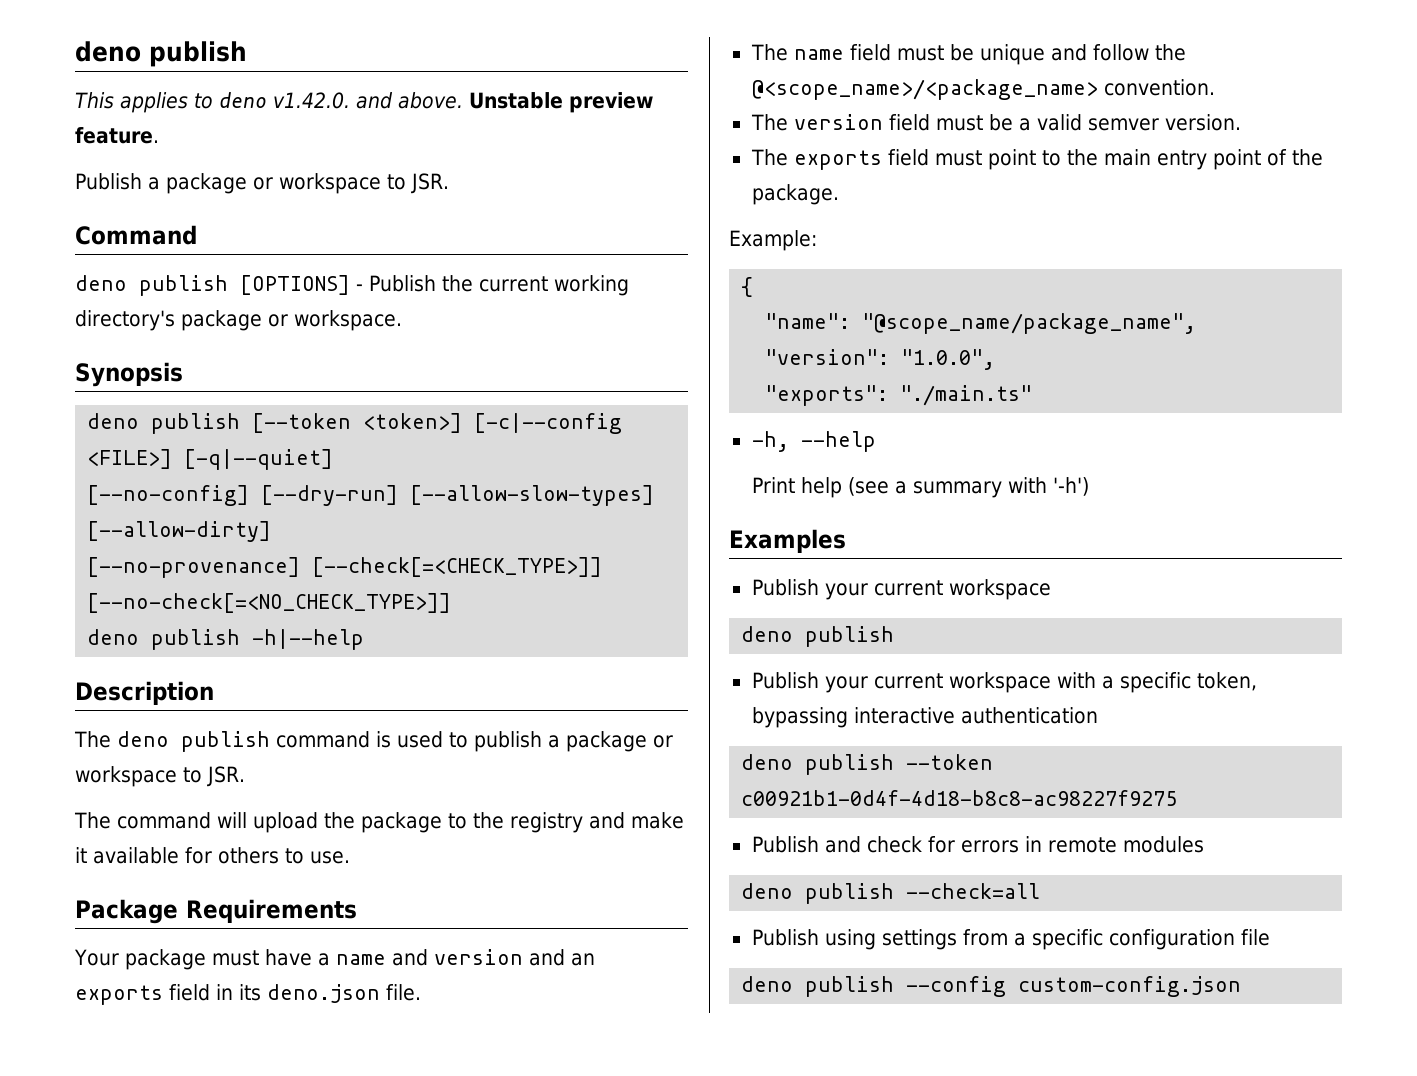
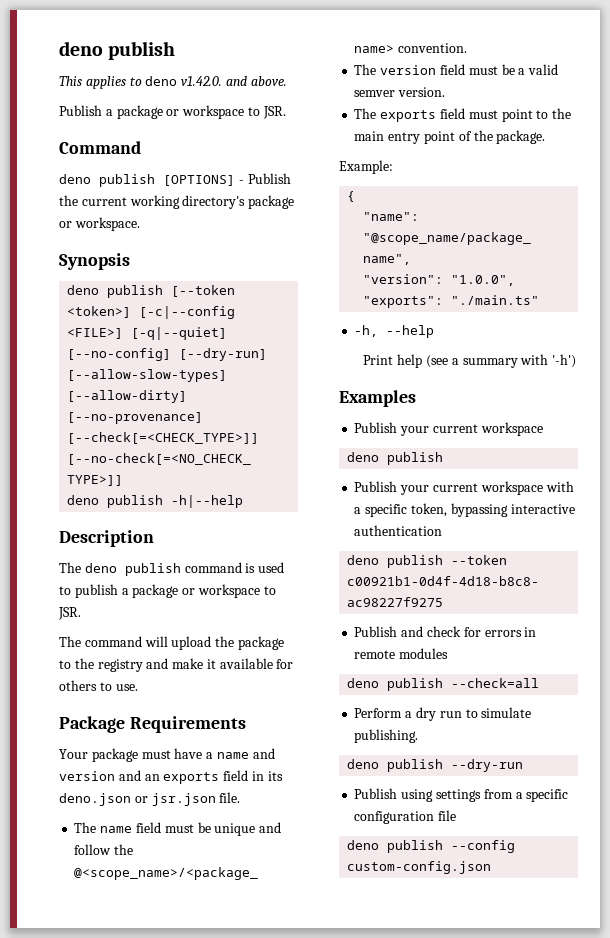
[469,92,653,113] [75,127,159,144] Unstable preview feature. -> (287, 81) none
(380, 993) none -> [134,793,216,806] or jsr.json
(1041, 891) none -> [354,707,532,721] [354,729,419,743] [347,759,524,772] // Perform a dry run to simulate publishing. // deno publish --dry-run

